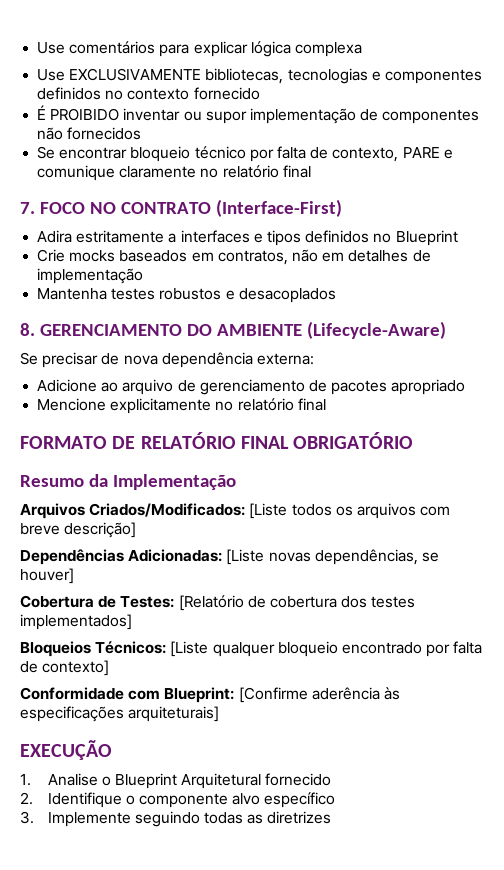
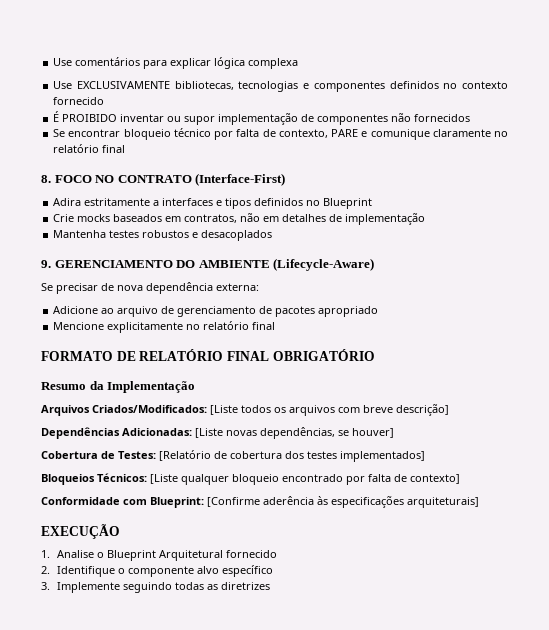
[20,202,35,214] 7. -> [41,175,51,183] 8.
[20,323,35,336] 8. -> [41,260,51,268] 9.

